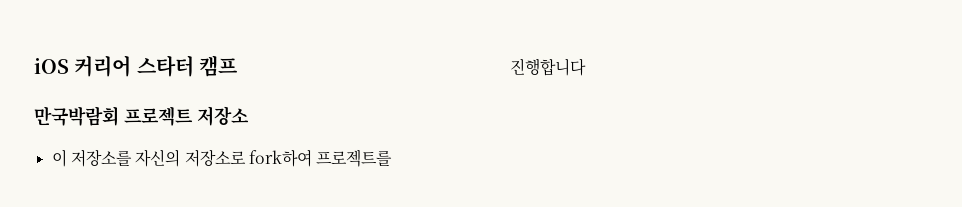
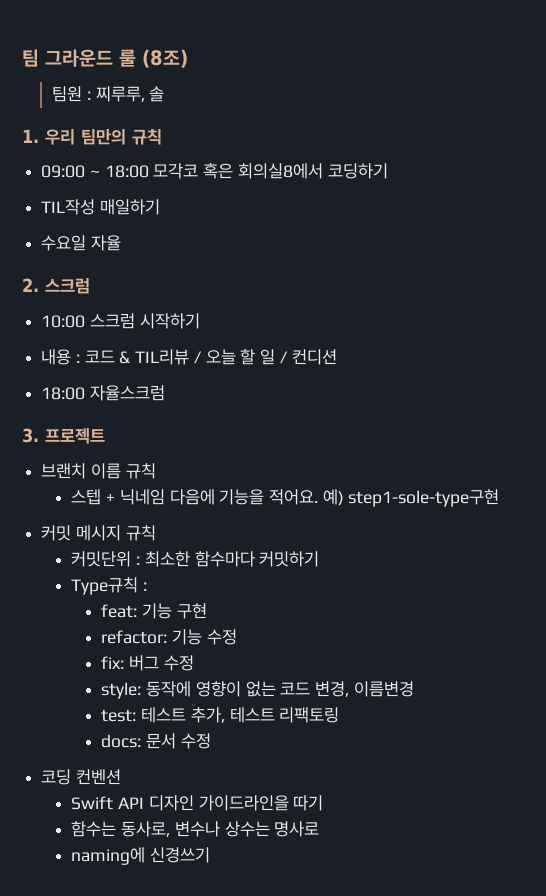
[34,55,238,77] [34,106,249,126] [51,149,393,167] [509,58,586,76] iOS 커리어 스타터 캠프 // 만국박람회 프로젝트 저장소 // 이 저장소를 자신의 저장소로 fork하여 프로젝트를 진행합니다 -> [22,49,188,68] [52,86,165,102] [22,128,162,145] [41,162,388,179] [41,199,160,215] [41,235,121,251] [22,278,90,294] [41,313,200,329] [41,349,337,365] [41,385,165,401] [22,428,105,444] [41,463,156,479] [71,489,500,507] [41,525,156,541] [71,551,320,567] [71,577,148,595] [101,603,207,619] [101,629,237,645] [101,655,194,671] [101,681,414,699] [101,707,340,723] [101,733,211,749] [41,769,121,785] [71,795,324,811] [71,821,320,837] [71,847,211,865] 팀 그라운드 룰 (8조) // 팀원 : 찌루루, 솔 // 1. 우리 팀만의 규칙 // 09:00 ~ 18:00 모각코 혹은 회의실8에서 코딩하기 // TIL작성 매일하기 // 수요일 자율 // 2. 스크럼 // 10:00 스크럼 시작하기 // 내용 : 코드 & TIL리뷰 / 오늘 할 일 / 컨디션 // 18:00 자율스크럼 // 3. 프로젝트 // 브랜치 이름 규칙 // 스텝 + 닉네임 다음에 기능을 적어요. 예) step1-sole-type구현 // 커밋 메시지 규칙 // 커밋단위 : 최소한 함수마다 커밋하기 // Type규칙 : // feat: 기능 구현 // refactor: 기능 수정 // fix: 버그 수정 // style: 동작에 영향이 없는 코드 변경, 이름변경 // test: 테스트 추가, 테스트 리팩토링 // docs: 문서 수정 // 코딩 컨벤션 // Swift API 디자인 가이드라인을 따기 // 함수는 동사로, 변수나 상수는 명사로 // naming에 신경쓰기

